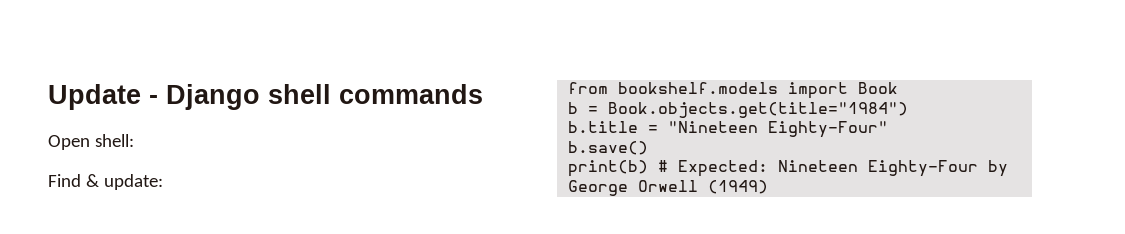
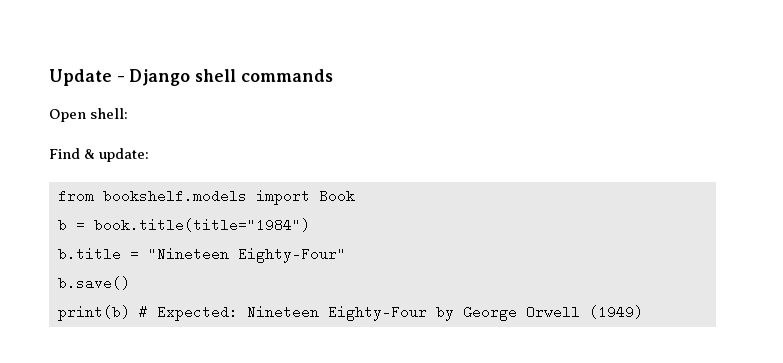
[608,102,909,118] Book.objects.get(title="1984") -> [94,218,310,232] book.title(title="1984")

